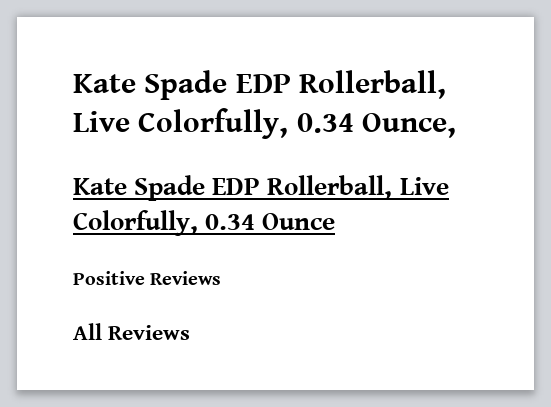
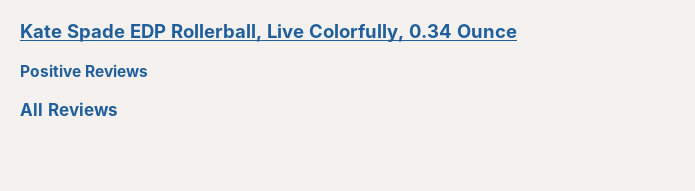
[73,70,447,100] [73,108,457,139] [73,175,449,201] [73,210,256,236] Kate Spade EDP Rollerball, Live Colorfully, 0.34 Ounce, // Kate Spade EDP Rollerball, Live Colorfully, 0.34 -> [20,24,452,42] Kate Spade EDP Rollerball, Live Colorfully, 0.34

